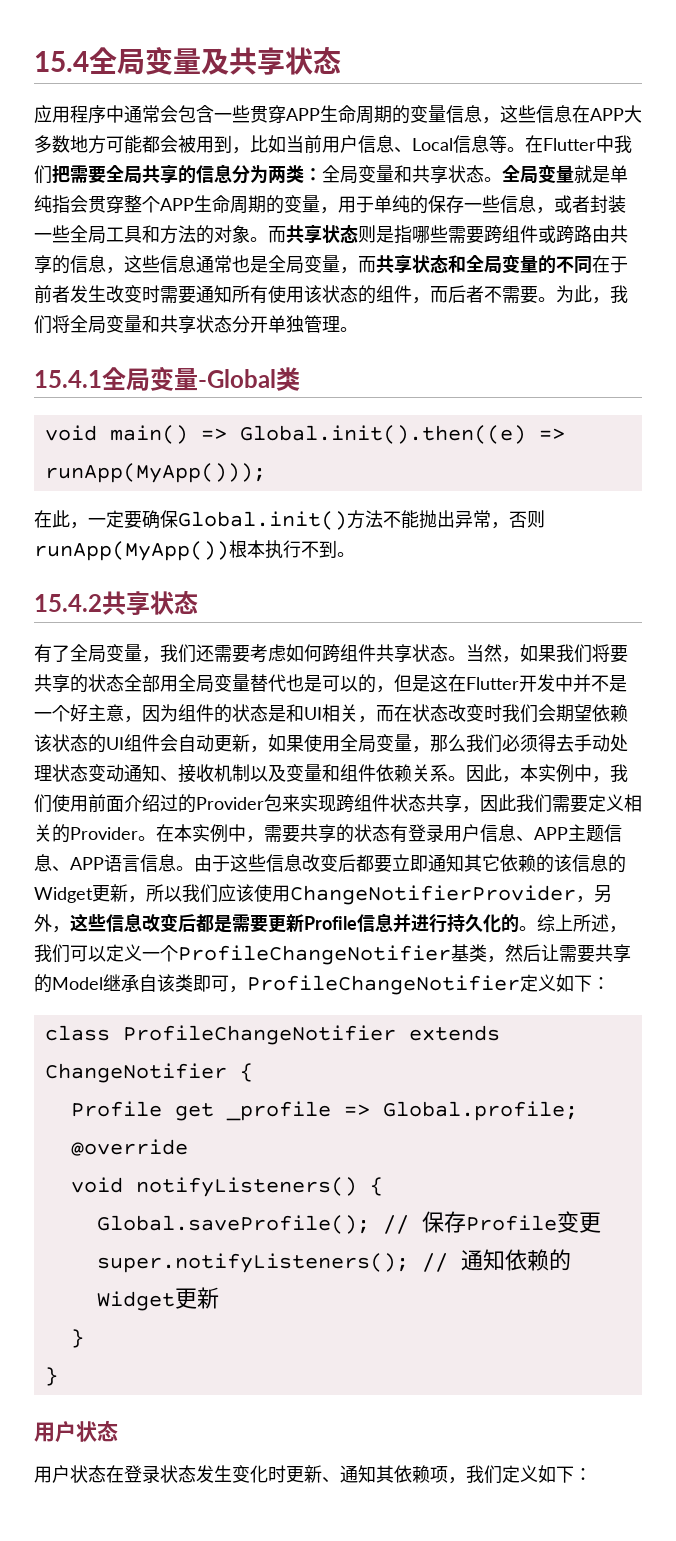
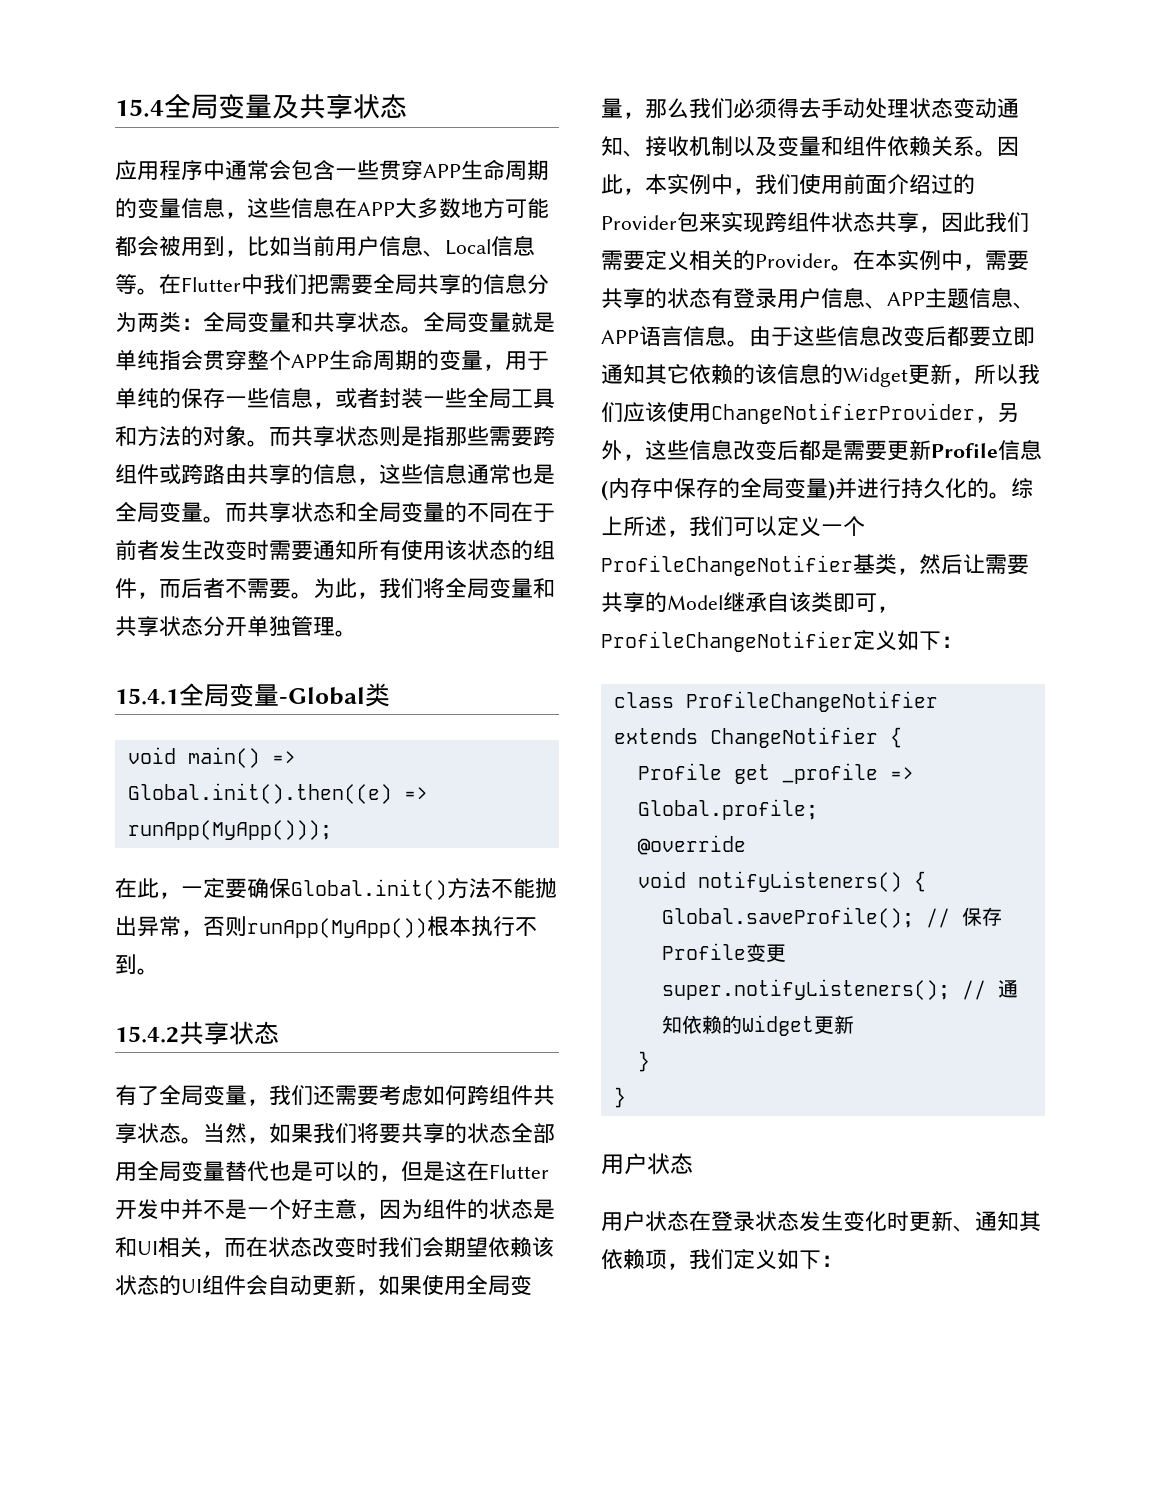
[412,225,430,244] 哪 -> [445,427,467,446] 那
[340,267,358,274] ， -> [203,516,225,523] 。
(393, 922) none -> [601,478,835,501] (内存中保存的全局变量)

